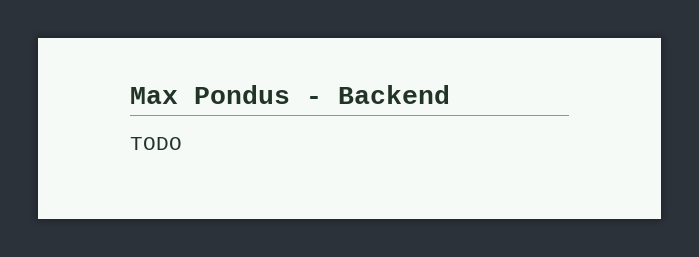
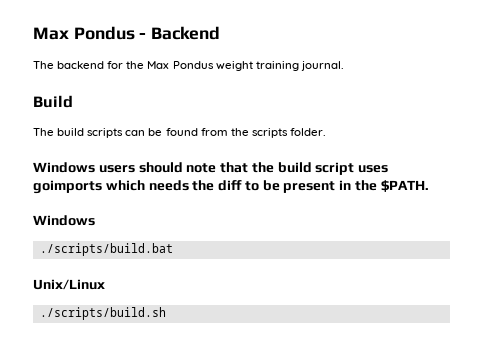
[130,137,182,150] TODO -> [33,61,344,71] [33,95,73,108] [33,128,326,138] [33,162,389,175] [33,180,429,194] [33,215,95,226] [39,243,173,256] [33,279,105,290] [39,307,166,320] The backend for the Max Pondus weight training journal. // Build // The build scripts can be found from the scripts folder. // Windows users should note that the build script uses goimports which needs the diff to be present in the $PATH. // Windows // ./scripts/build.bat // Unix/Linux // ./scripts/build.sh

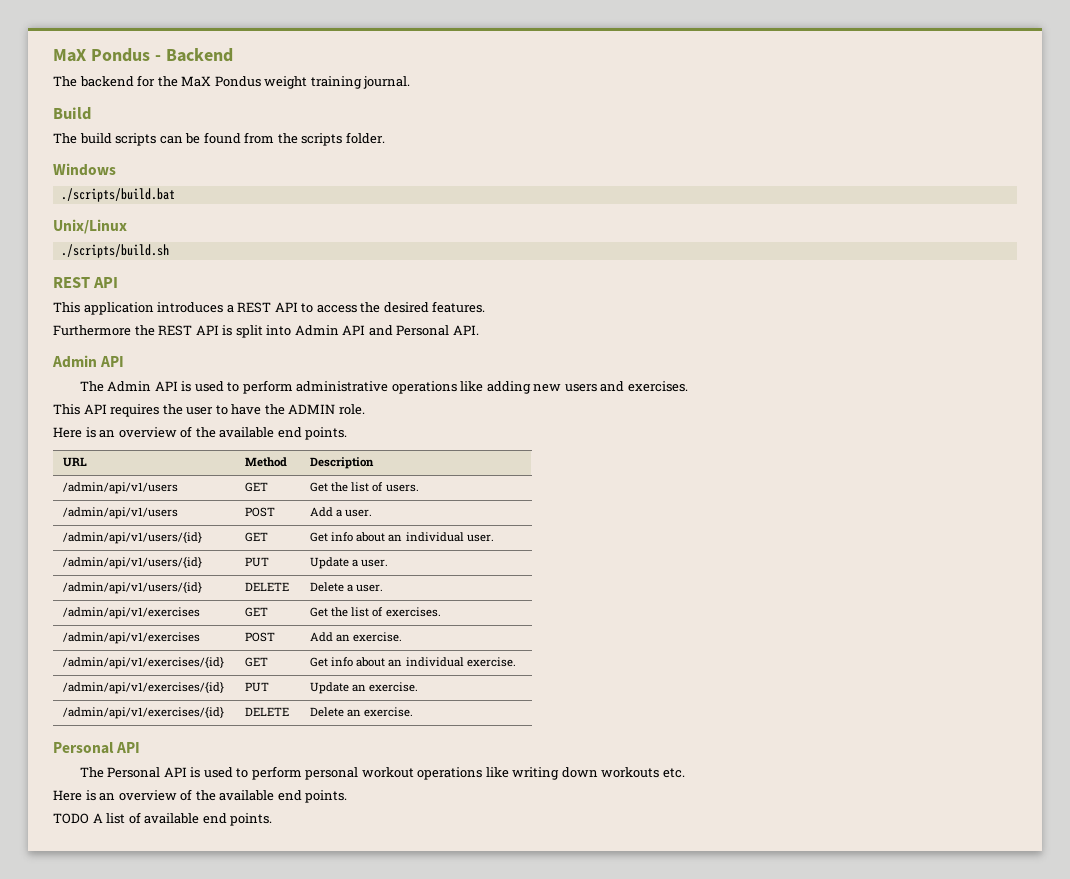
[33,27,69,40] Max -> [53,49,86,62] MaX
[147,61,170,69] Max -> [181,76,212,87] MaX
[98,162,389,175] [33,180,429,194] [33,215,95,226] [39,243,173,256] [33,279,105,290] [39,307,166,320] users should note that the build script uses goimports which needs the diff to be present in the $PATH. // Windows // ./scripts/build.bat // Unix/Linux // ./scripts/build.sh -> [60,188,175,202] [53,219,127,234] [60,244,169,258] [53,277,119,288] [53,301,486,315] [53,325,479,338] [52,355,125,368] [79,380,688,394] [53,404,365,417] [53,426,348,440] [63,457,88,467] [245,457,288,467] [310,457,375,469] [63,482,179,494] [245,482,269,492] [310,482,419,492] [63,507,179,519] [245,507,276,517] [310,507,373,517] [63,532,203,544] [245,532,269,542] [310,532,494,542] [63,557,203,569] [245,557,270,567] [310,557,389,569] [63,582,203,594] [245,582,290,591] [310,582,384,592] [63,607,201,619] [245,607,269,617] [310,607,441,617] [63,632,201,644] [245,632,276,642] [310,632,403,642] [63,657,225,669] [245,657,269,667] [310,657,516,667] [63,682,225,694] [245,682,270,692] [310,682,419,694] [63,707,225,719] [245,707,290,716] [310,707,414,717] [53,742,141,754] [79,766,685,780] [53,789,348,803] [53,812,273,826] // ./scripts/build.bat // Unix/Linux // ./scripts/build.sh // REST API // This application introduces a REST API to access the desired features. // Furthermore the REST API is split into Admin API and Personal API. // Admin API // The Admin API is used to perform administrative operations like adding new users and exercises. // This API requires the user to have the ADMIN role. // Here is an overview of the available end points. // URL | Method | Description // /admin/api/v1/users | GET | Get the list of users. // /admin/api/v1/users | POST | Add a user. // /admin/api/v1/users/{id} | GET | Get info about an individual user. // /admin/api/v1/users/{id} | PUT | Update a user. // /admin/api/v1/users/{id} | DELETE | Delete a user. // /admin/api/v1/exercises | GET | Get the list of exercises. // /admin/api/v1/exercises | POST | Add an exercise. // /admin/api/v1/exercises/{id} | GET | Get info about an individual exercise. // /admin/api/v1/exercises/{id} | PUT | Update an exercise. // /admin/api/v1/exercises/{id} | DELETE | Delete an exercise. // Personal API // The Personal API is used to perform personal workout operations like writing down workouts etc. // Here is an overview of the available end points. // TODO A list of available end points.

